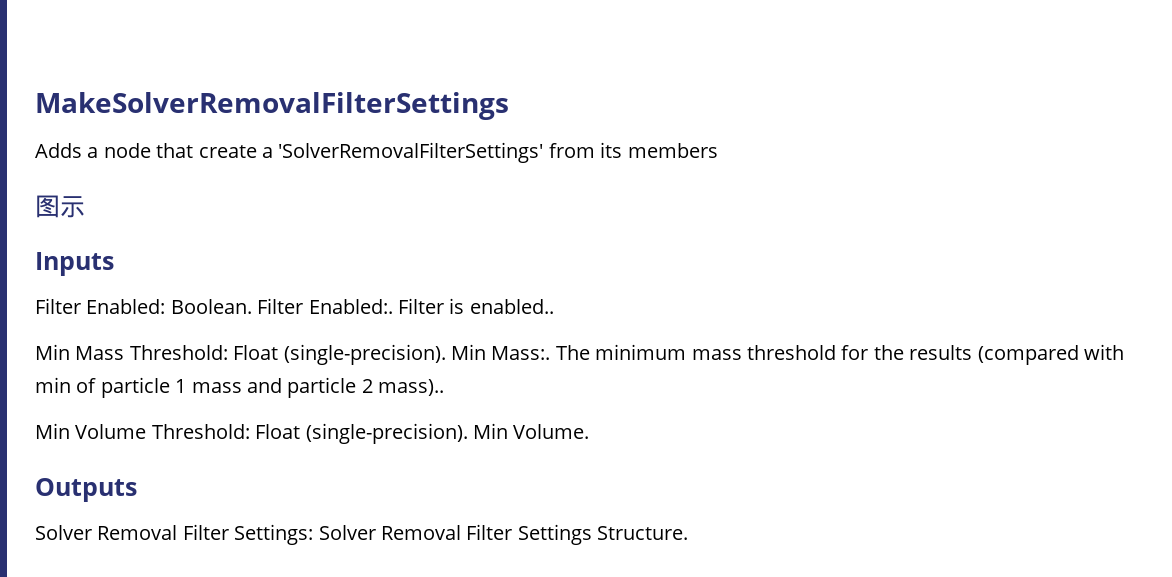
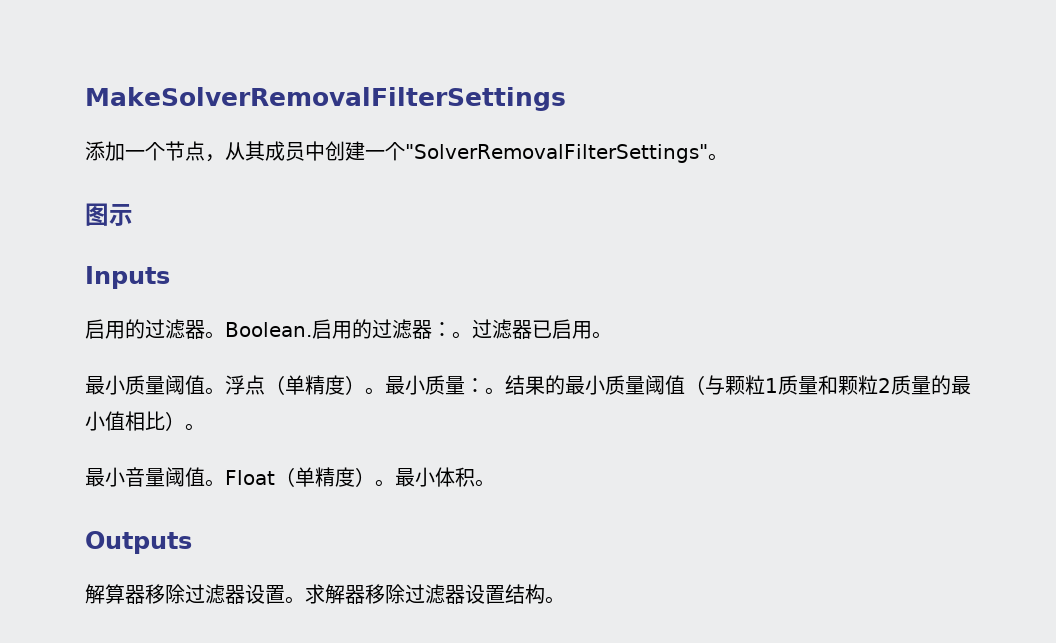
[35,142,718,163] [35,195,85,218] [35,252,114,276] [35,298,554,314] [35,344,1124,365] [35,377,445,398] [35,423,590,444] [35,478,137,502] [35,524,689,545] Adds a node that create a 'SolverRemovalFilterSettings' from its members // 图示 // Inputs // Filter Enabled: Boolean. Filter Enabled:. Filter is enabled.. // Min Mass Threshold: Float (single-precision). Min Mass:. The minimum mass threshold for the results (compared with min of particle 1 mass and particle 2 mass).. // Min Volume Threshold: Float (single-precision). Min Volume. // Outputs // Solver Removal Filter Settings: Solver Removal Filter Settings Structure. -> [85,141,728,163] [85,203,133,226] [85,266,170,289] [85,319,612,339] [85,375,971,395] [85,411,205,431] [85,467,495,487] [85,531,192,554] [85,584,565,604] 添加一个节点，从其成员中创建一个"SolverRemovalFilterSettings"。 // 图示 // Inputs // 启用的过滤器。Boolean.启用的过滤器：。过滤器已启用。 // 最小质量阈值。浮点（单精度）。最小质量：。结果的最小质量阈值（与颗粒1质量和颗粒2质量的最小值相比）。 // 最小音量阈值。Float（单精度）。最小体积。 // Outputs // 解算器移除过滤器设置。求解器移除过滤器设置结构。

